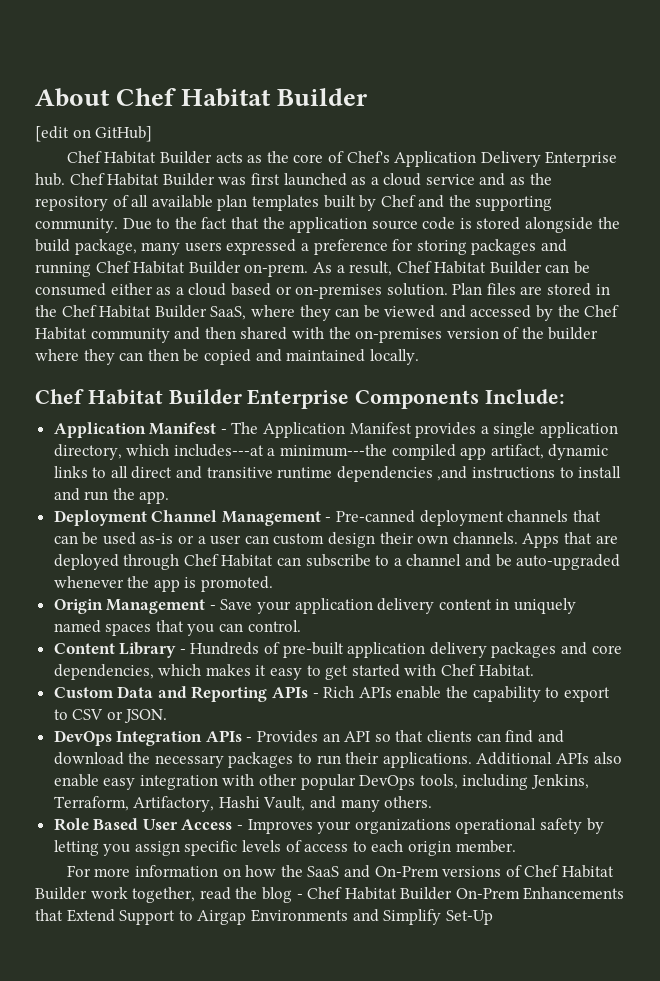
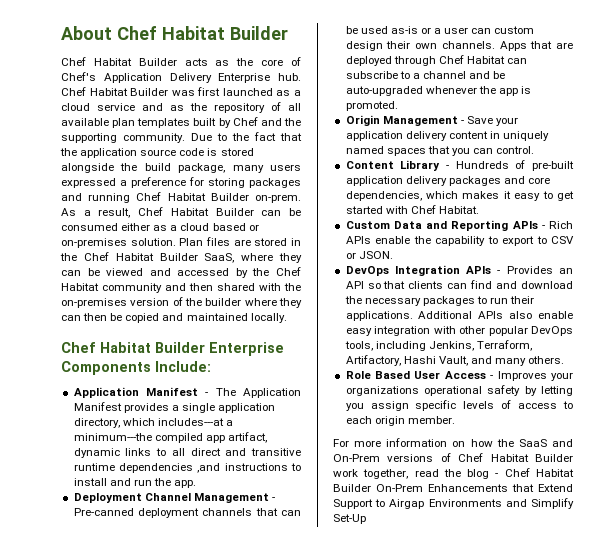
[35,126,153,142] // [edit on GitHub] -> (288, 33) none

